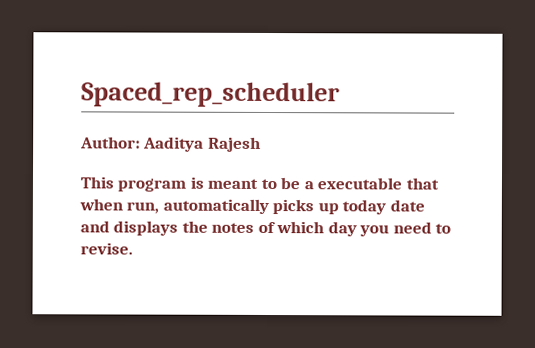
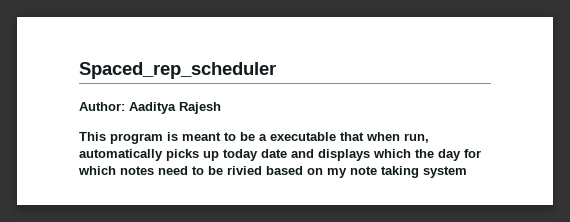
[181,220,452,237] [80,242,133,255] the notes of which day you need to revise. -> [373,149,481,161] [78,166,467,178] which the day for which notes need to be rivied based on my note taking system

